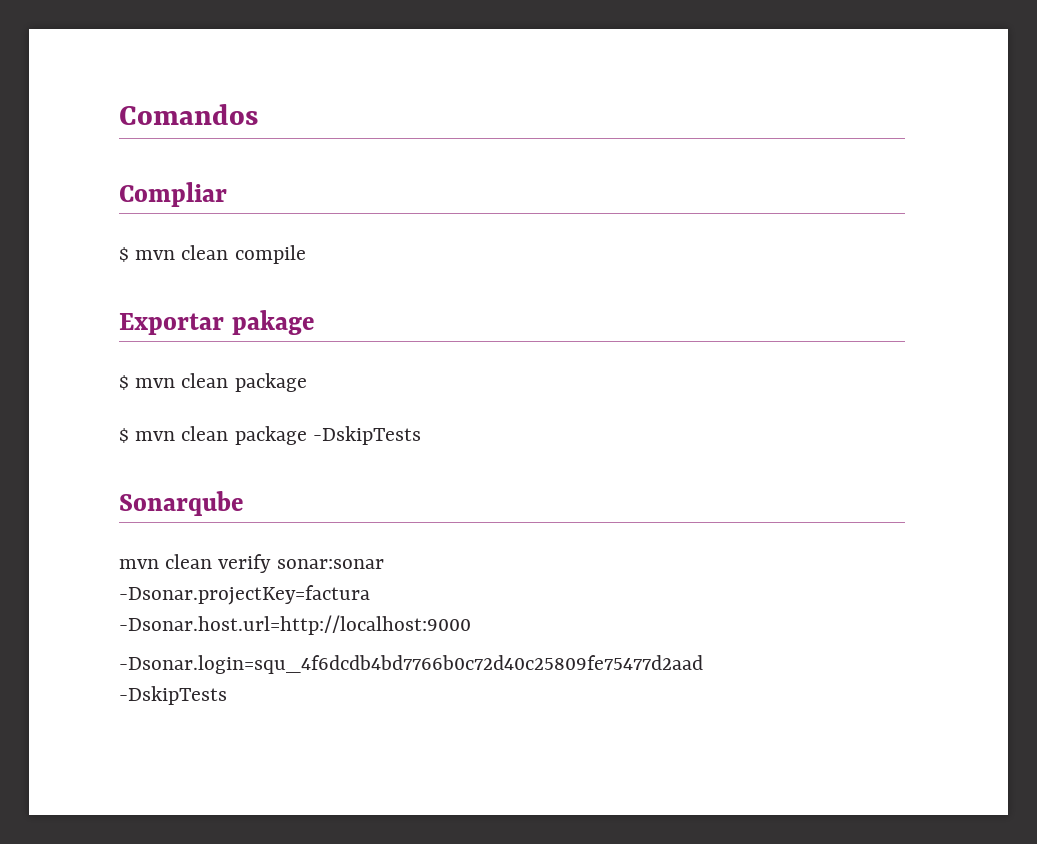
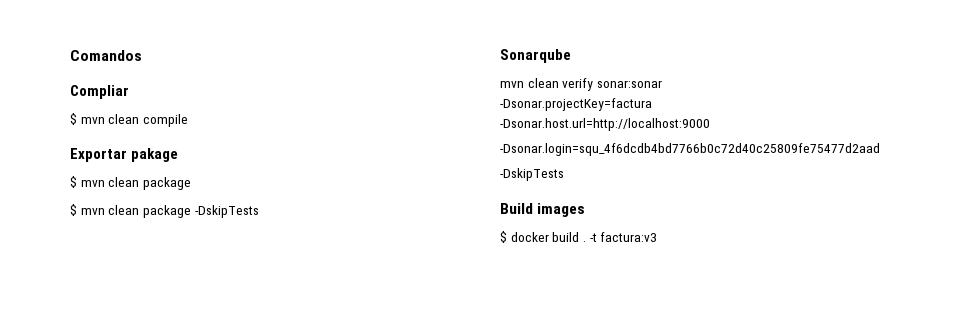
(227, 695) none -> [500,203,586,217] [500,231,658,243] // Build images // $ docker build . -t factura:v3

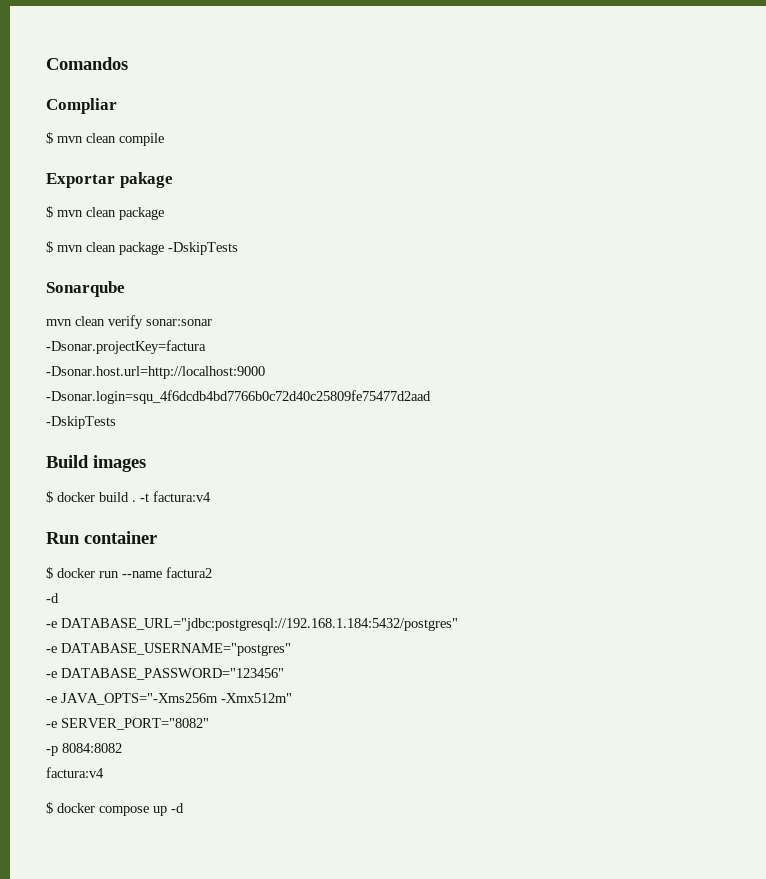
[600,232,658,242] factura:v3 -> [153,491,211,502] [46,531,157,544] [46,567,212,579] [46,593,59,603] [46,618,458,631] [46,643,291,656] [46,668,284,680] [46,693,292,705] [46,718,209,730] [46,743,122,756] [46,767,104,778] [46,802,184,816] factura:v4 // Run container // $ docker run --name factura2 // -d // -e DATABASE_URL="jdbc:postgresql://192.168.1.184:5432/postgres" // -e DATABASE_USERNAME="postgres" // -e DATABASE_PASSWORD="123456" // -e JAVA_OPTS="-Xms256m -Xmx512m" // -e SERVER_PORT="8082" // -p 8084:8082 // factura:v4 // $ docker compose up -d

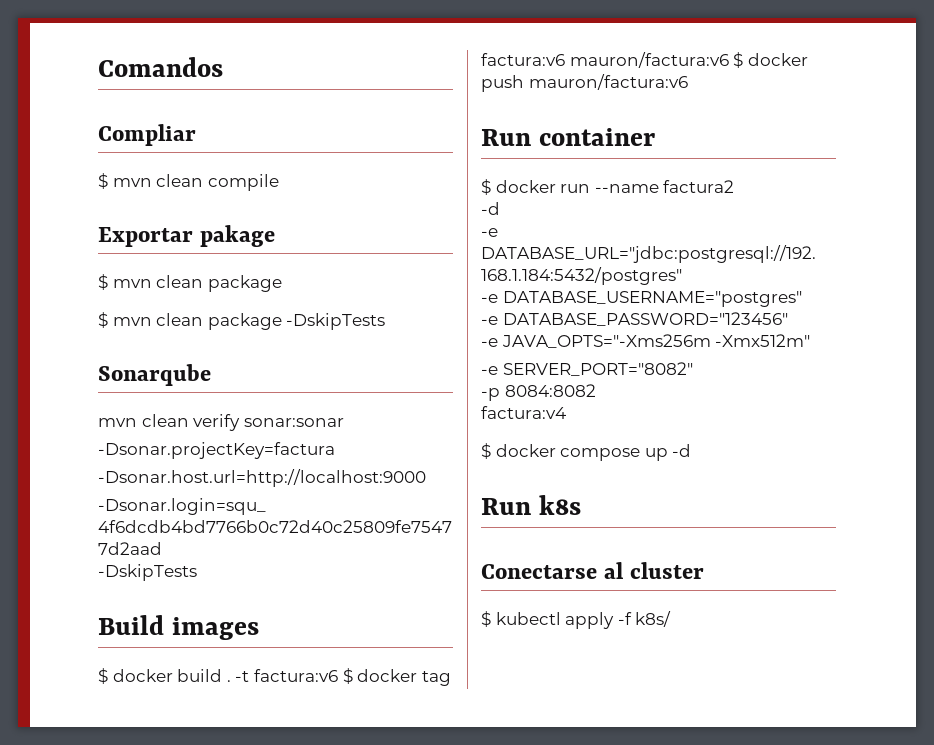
[153,491,211,502] factura:v4 -> [253,668,451,686] [481,52,808,68] [481,74,688,92] factura:v6 $ docker tag factura:v6 mauron/factura:v6 $ docker push mauron/factura:v6
(184, 808) none -> [481,495,581,515] [481,562,705,579] [481,611,672,629] // Run k8s // Conectarse al cluster // $ kubectl apply -f k8s/

